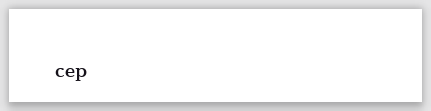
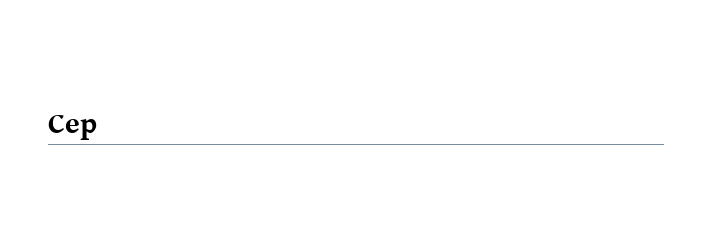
[55,68,87,81] cep -> [48,114,97,140] Cep

